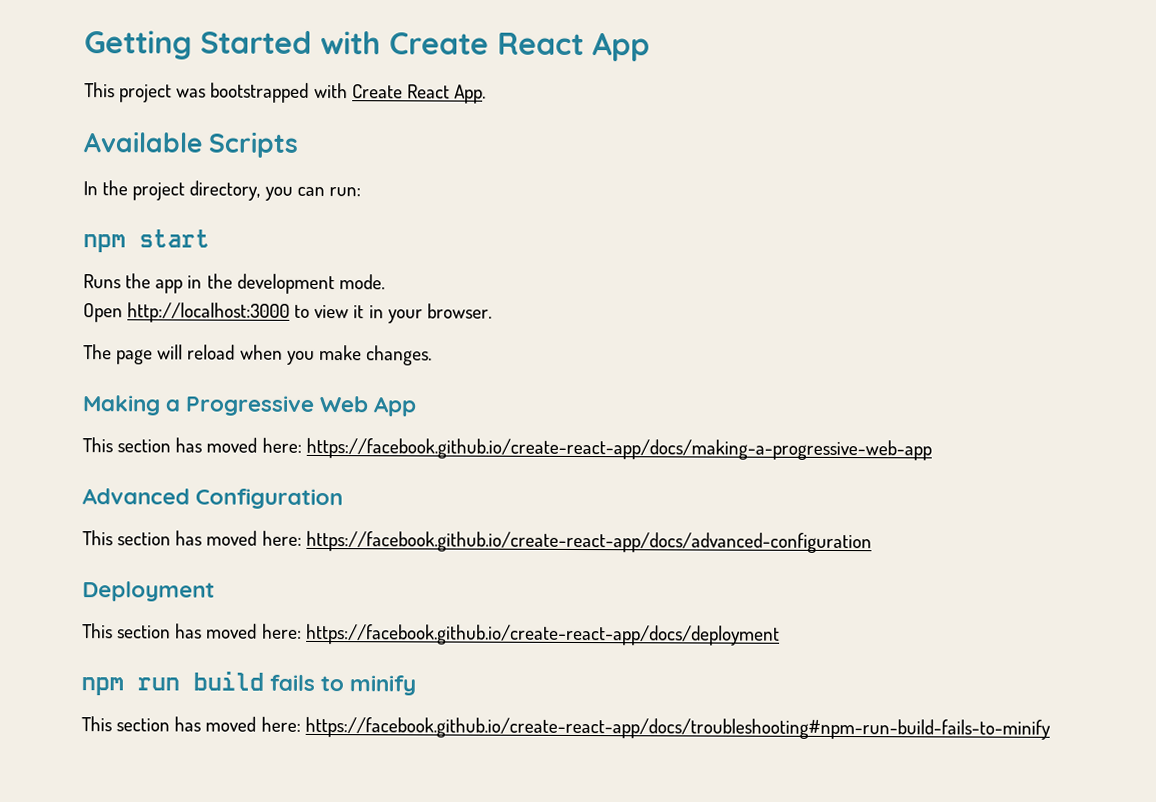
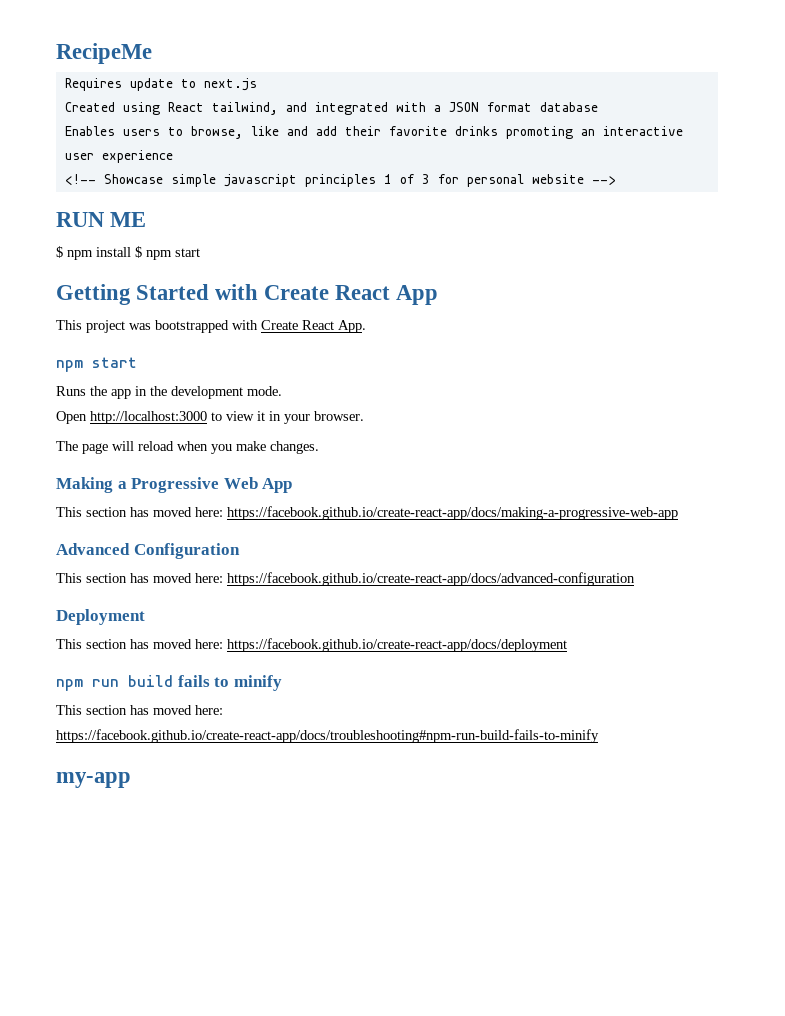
(84, 45) none -> [56,43,152,64] [64,78,257,91] [64,102,598,115] [64,126,683,139] [64,150,173,163] [64,174,616,187] [56,212,147,227] [56,246,200,260] RecipeMe // Requires update to next.js // Created using React tailwind, and integrated with a JSON format database // Enables users to browse, like and add their favorite drinks promoting an interactive user experience // <!-- Showcase simple javascript principles 1 of 3 for personal website --> // RUN ME // $ npm install $ npm start //
[83,131,300,158] [83,180,361,201] // Available Scripts // In the project directory, you can run: -> (366, 326) none
(1051, 728) none -> [56,772,131,788] // my-app

